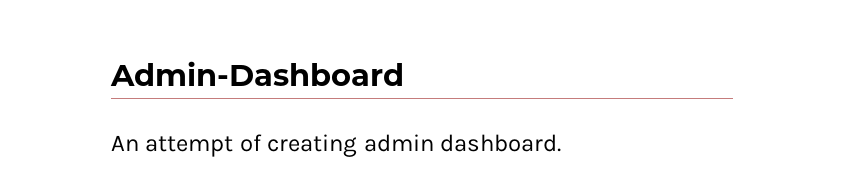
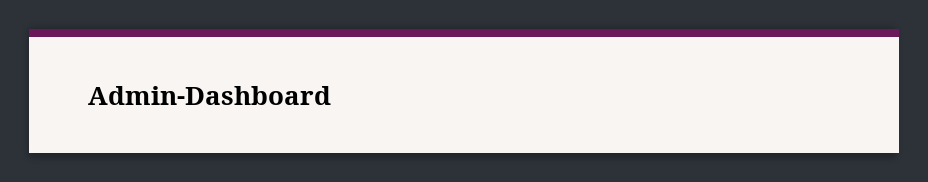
[111,134,562,157] // An attempt of creating admin dashboard. -> (331, 95) none

